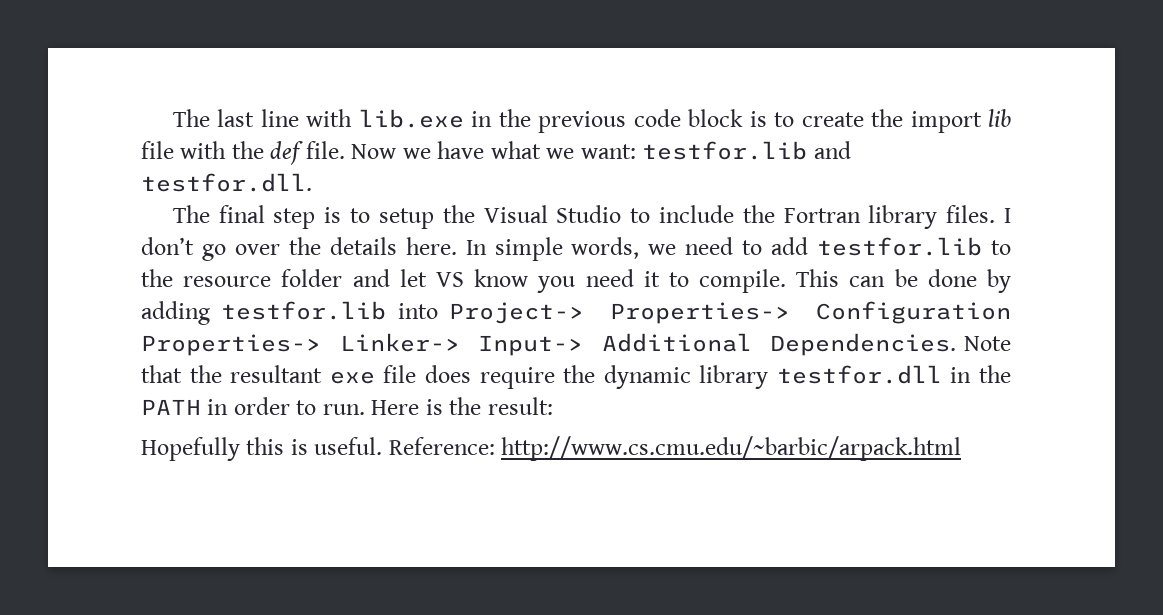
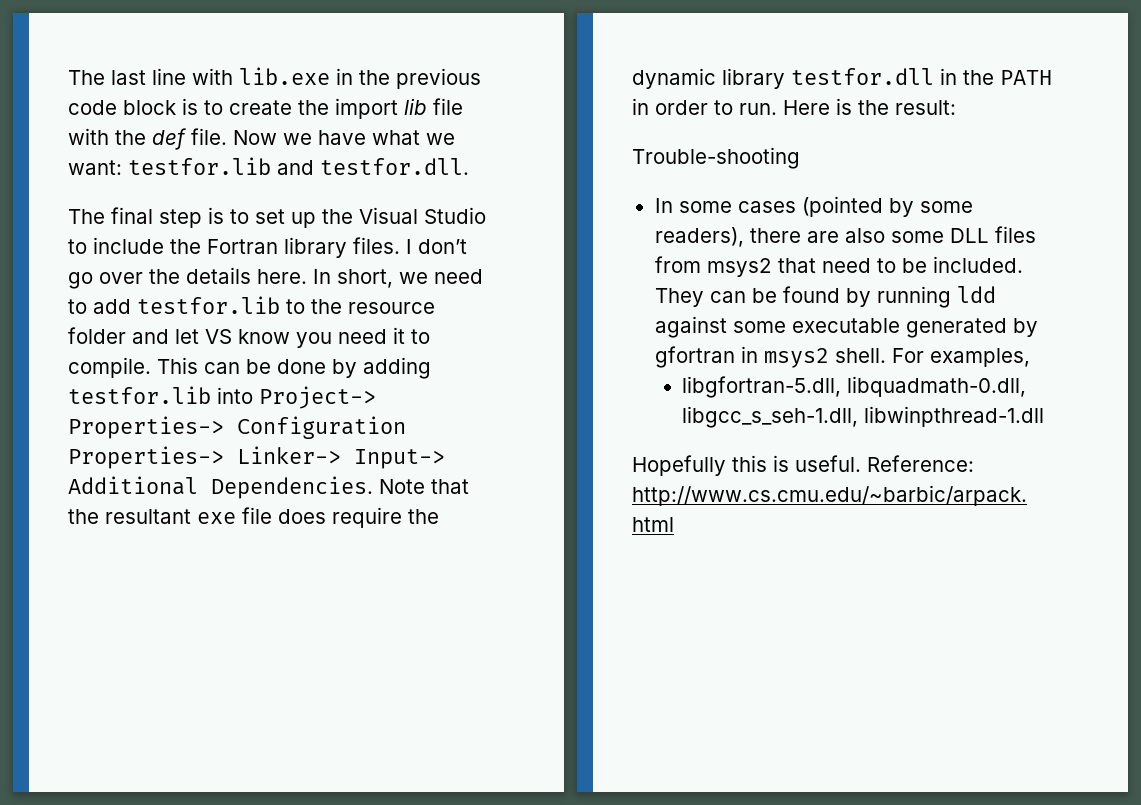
[378,208,434,229] setup -> [255,209,316,228] set up
[494,237,640,261] simple words, -> [337,269,393,288] short,
(553, 406) none -> [632,147,800,169] [654,196,973,217] [654,226,1036,247] [654,256,1023,277] [654,286,996,308] [654,316,1038,338] [654,346,1030,368] [682,376,1027,398] [682,406,1045,428] // Trouble-shooting // In some cases (pointed by some readers), there are also some DLL files from msys2 that need to be included. They can be found by running ldd against some executable generated by gfortran in msys2 shell. For examples, // libgfortran-5.dll, libquadmath-0.dll, libgcc_s_seh-1.dll, libwinpthread-1.dll

